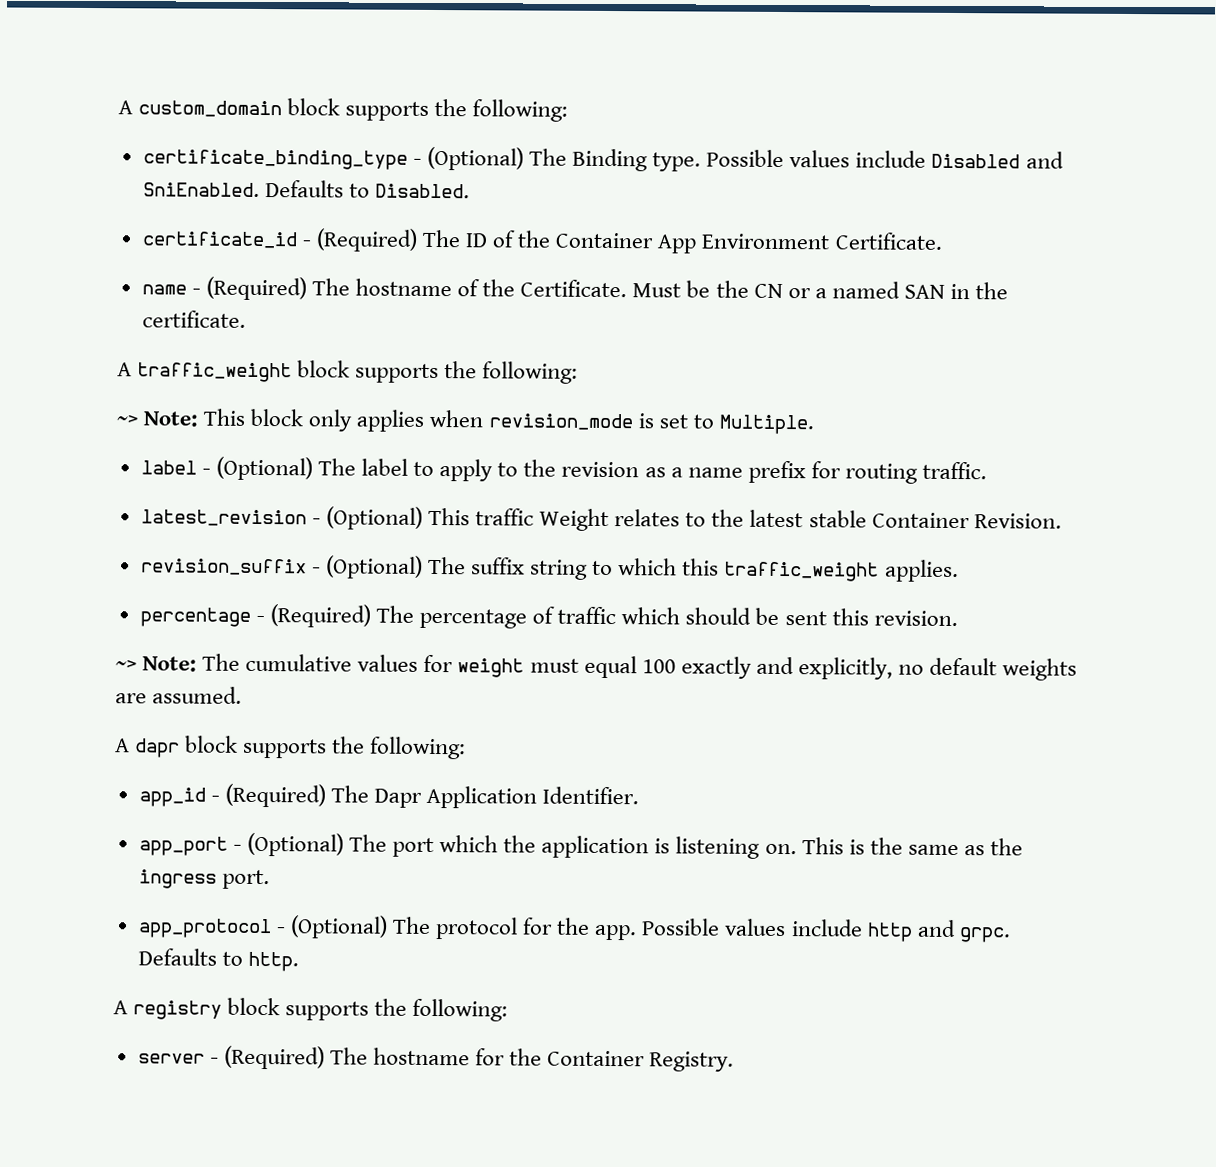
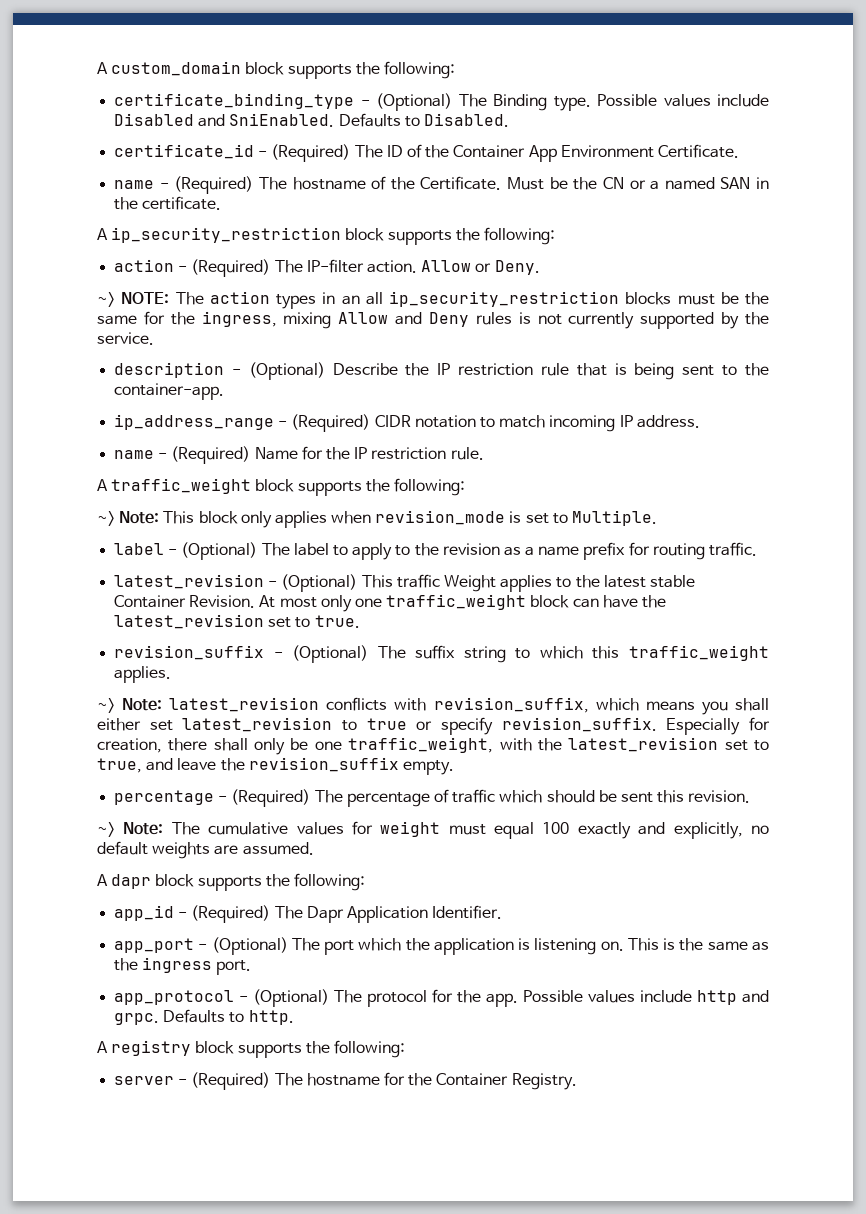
(246, 319) none -> [97,227,555,245] [114,259,540,277] [97,291,769,309] [97,311,769,329] [97,332,154,345] [114,362,770,380] [114,383,225,400] [114,414,700,432] [114,446,484,464] // A ip_security_restriction block supports the following: // action - (Required) The IP-filter action. Allow or Deny. // ~> NOTE: The action types in an all ip_security_restriction blocks must be the same for the ingress, mixing Allow and Deny rules is not currently supported by the service. // description - (Optional) Describe the IP restriction rule that is being sent to the container-app. // ip_address_range - (Required) CIDR notation to match incoming IP address. // name - (Required) Name for the IP restriction rule.
[614,509,681,527] relates -> [500,575,553,592] applies
(1062, 521) none -> [259,594,666,612] [114,614,360,629] At most only one traffic_weight block can have the latest_revision set to true.
(959, 571) none -> [97,697,769,715] [97,717,770,735] [97,737,769,755] [97,757,454,775] // ~> Note: latest_revision conflicts with revision_suffix, which means you shall either set latest_revision to true or specify revision_suffix. Especially for creation, there shall only be one traffic_weight, with the latest_revision set to true, and leave the revision_suffix empty.

